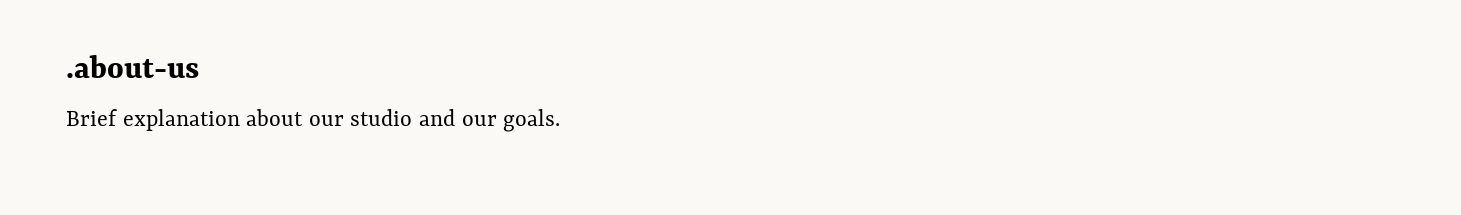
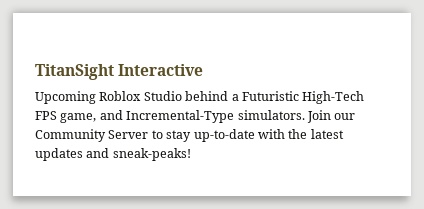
[66,55,199,78] [66,109,561,132] .about-us // Brief explanation about our studio and our goals. -> [35,64,204,80] [35,91,365,104] [35,110,356,123] [35,129,344,142] [35,148,191,161] TitanSight Interactive // Upcoming Roblox Studio behind a Futuristic High-Tech FPS game, and Incremental-Type simulators. Join our Community Server to stay up-to-date with the latest updates and sneak-peaks!

